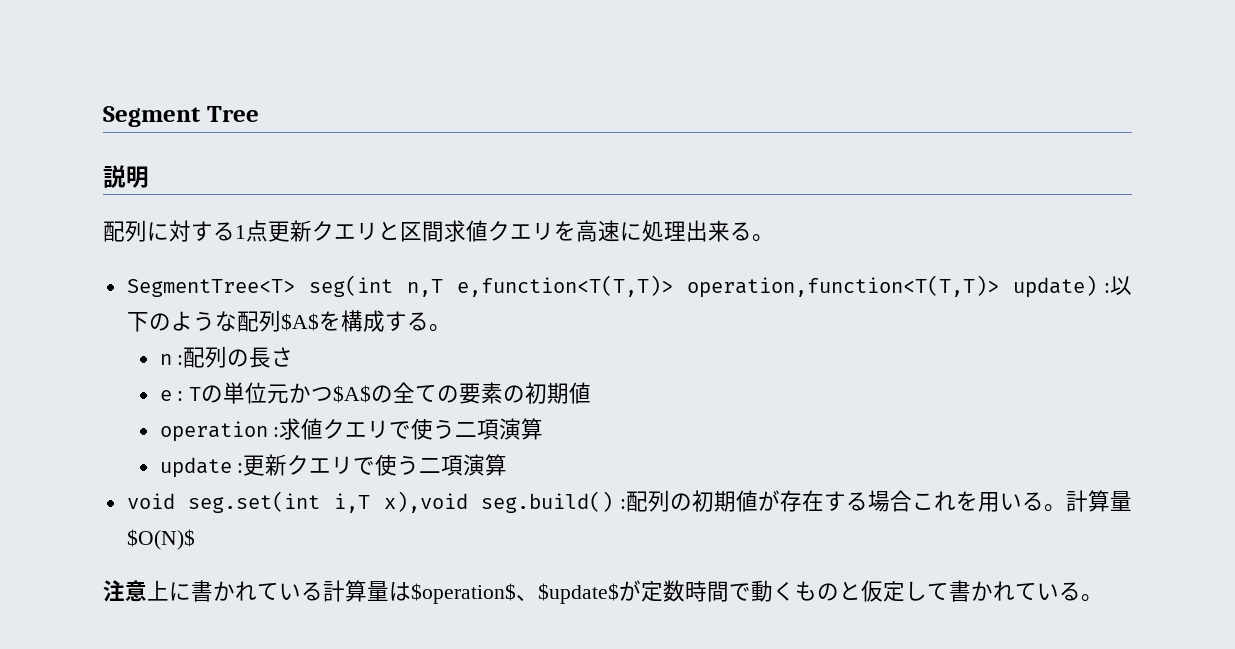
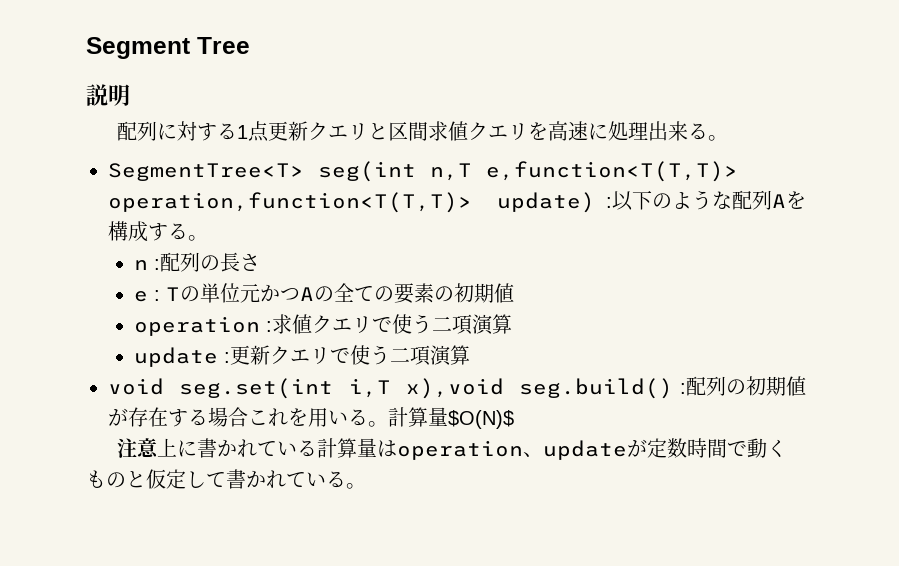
[280,313,319,331] $A$ -> [772,194,786,208] A
[333,385,372,403] $A$ -> [300,287,315,301] A
[411,583,619,604] $operation$、$update$ -> [397,440,628,460] operation、update

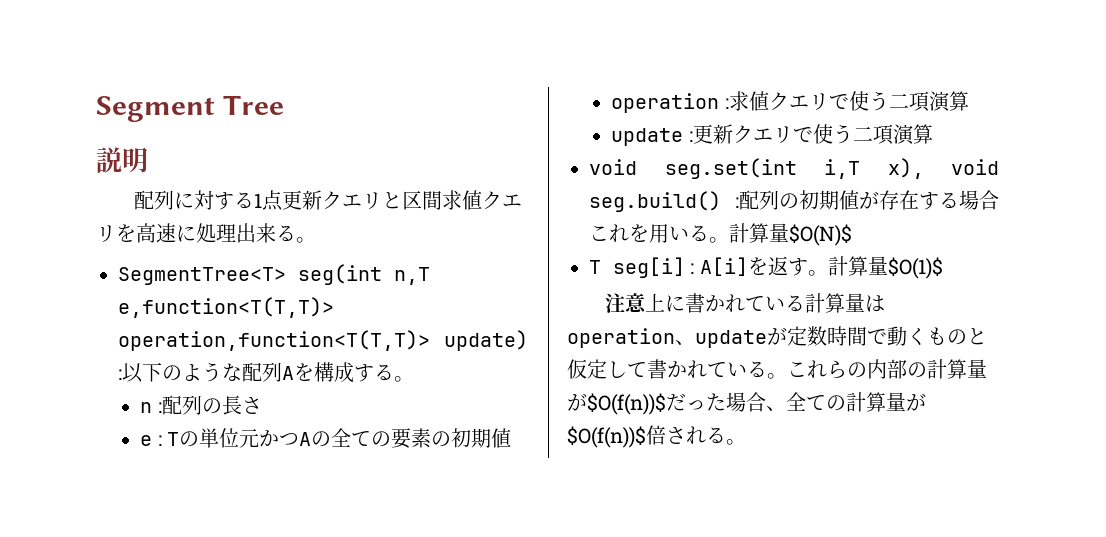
[406,378,505,399] x),void -> [887,158,999,179] x), void
(514, 419) none -> [589,256,943,279] // T seg[i] : A[i]を返す。計算量$O(1)$
(366, 486) none -> [787,359,987,379] [567,392,926,415] [567,425,746,448] これらの内部の計算量が$O(f(n))$だった場合、全ての計算量が$O(f(n))$倍される。

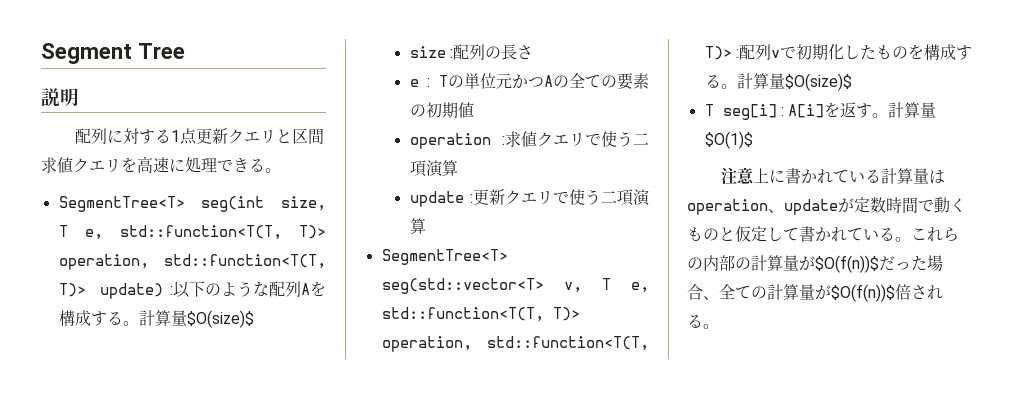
[236,223,276,243] 出来 -> [217,158,249,173] でき
[394,267,430,285] [118,297,334,318] [118,330,430,351] n,T e,function<T(T,T)> operation,function<T(T,T)> -> [281,196,326,211] [58,225,326,240] [58,254,326,270] [58,283,86,297] size, T e, std::function<T(T, T)> operation, std::function<T(T, T)>
[140,402,153,413] // n -> [138,310,254,328] [409,46,446,58] 計算量$O(size)$ // size
[589,158,999,179] [589,190,999,212] [589,223,852,246] void seg.set(int i,T x), void seg.build() :配列の初期値が存在する場合これを用いる。計算量$O(N)$ -> [381,249,508,265] [381,278,649,294] [381,307,580,322] [381,336,649,352] [704,44,972,60] [704,73,852,91] SegmentTree<T> seg(std::vector<T> v, T e, std::function<T(T, T)> operation, std::function<T(T, T)> :配列vで初期化したものを構成する。計算量$O(size)$

